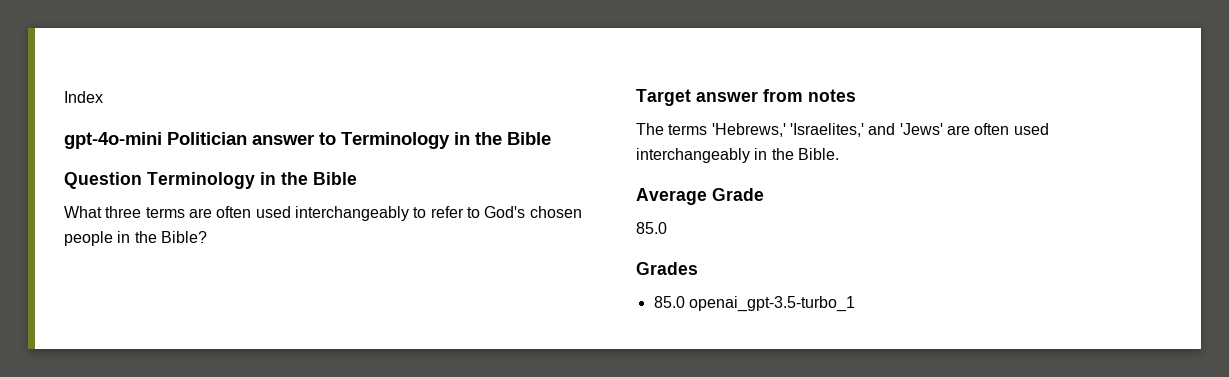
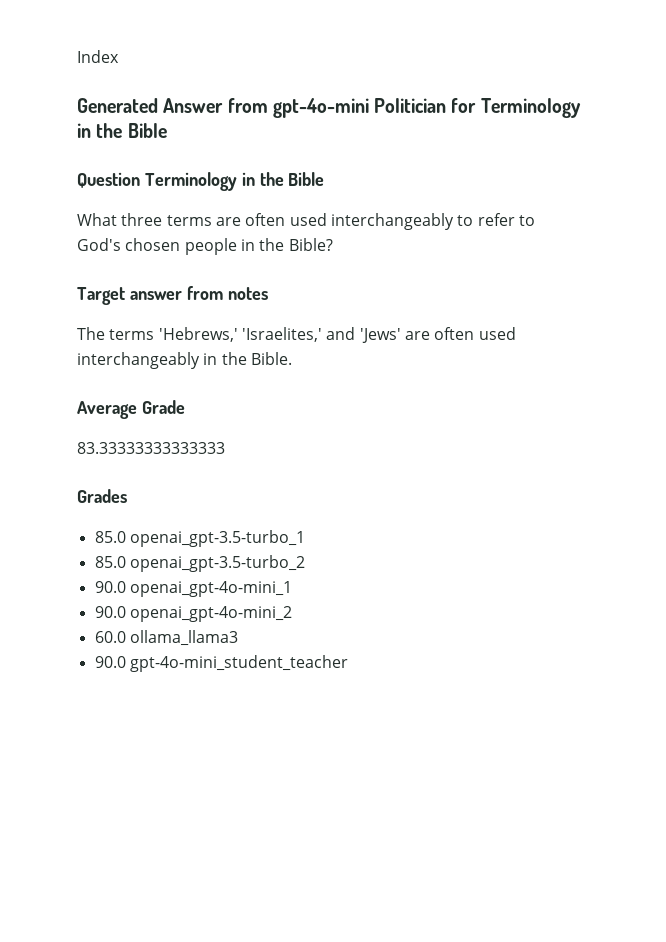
[64,132,336,149] gpt-4o-mini Politician answer to -> [77,98,477,118] Generated Answer from gpt-4o-mini Politician for
[636,222,667,234] 85.0 -> [77,442,225,454] 83.33333333333333
(855, 304) none -> [94,555,305,572] [94,581,292,597] [94,606,292,622] [94,630,238,646] [94,655,348,672] // 85.0 openai_gpt-3.5-turbo_2 // 90.0 openai_gpt-4o-mini_1 // 90.0 openai_gpt-4o-mini_2 // 60.0 ollama_llama3 // 90.0 gpt-4o-mini_student_teacher

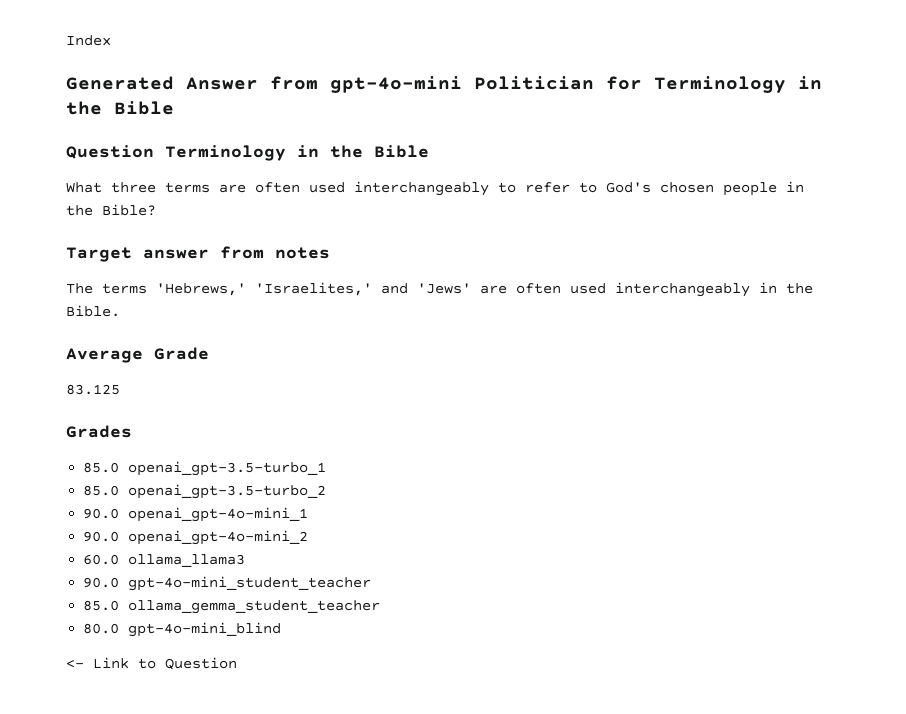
[77,442,225,454] 83.33333333333333 -> [66,384,120,395] 83.125
(348, 663) none -> [83,600,381,614] [83,622,282,637] [66,657,237,670] // 85.0 ollama_gemma_student_teacher // 80.0 gpt-4o-mini_blind // <- Link to Question

